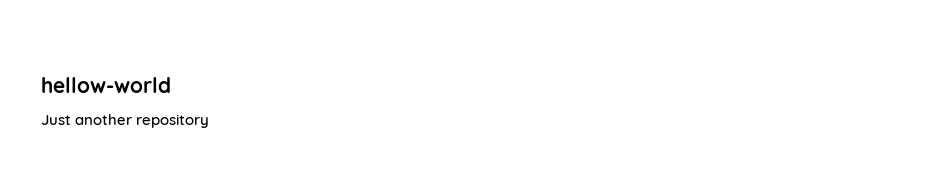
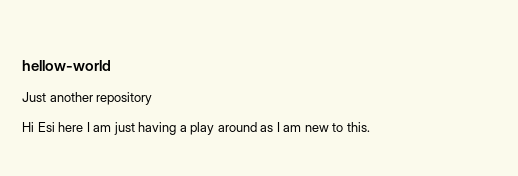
(210, 121) none -> [22,122,370,135] // Hi Esi here I am just having a play around as I am new to this.

